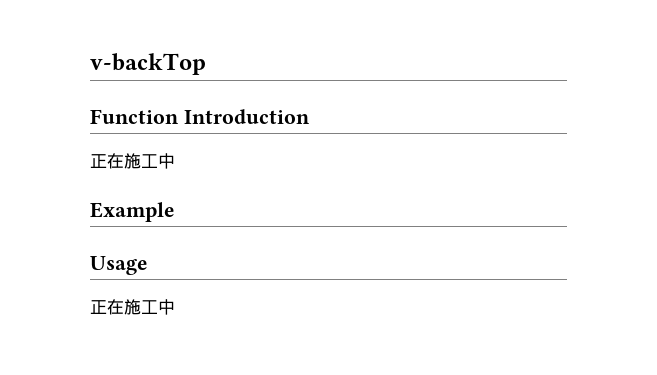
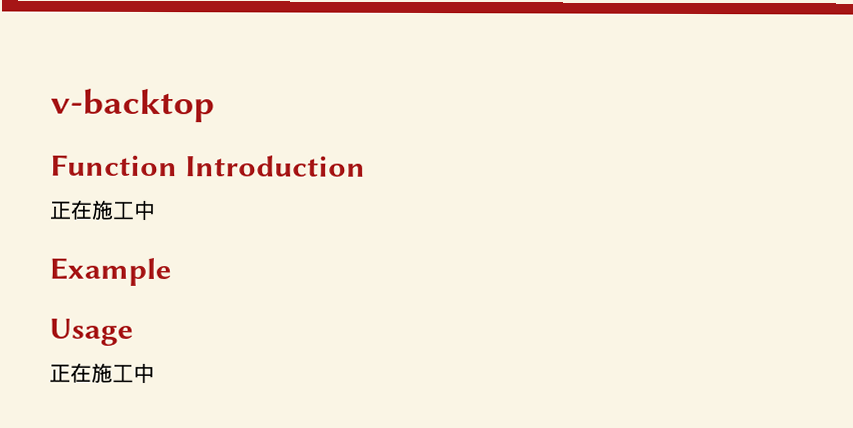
[90,53,206,75] v-backTop -> [50,88,215,123] v-backtop

